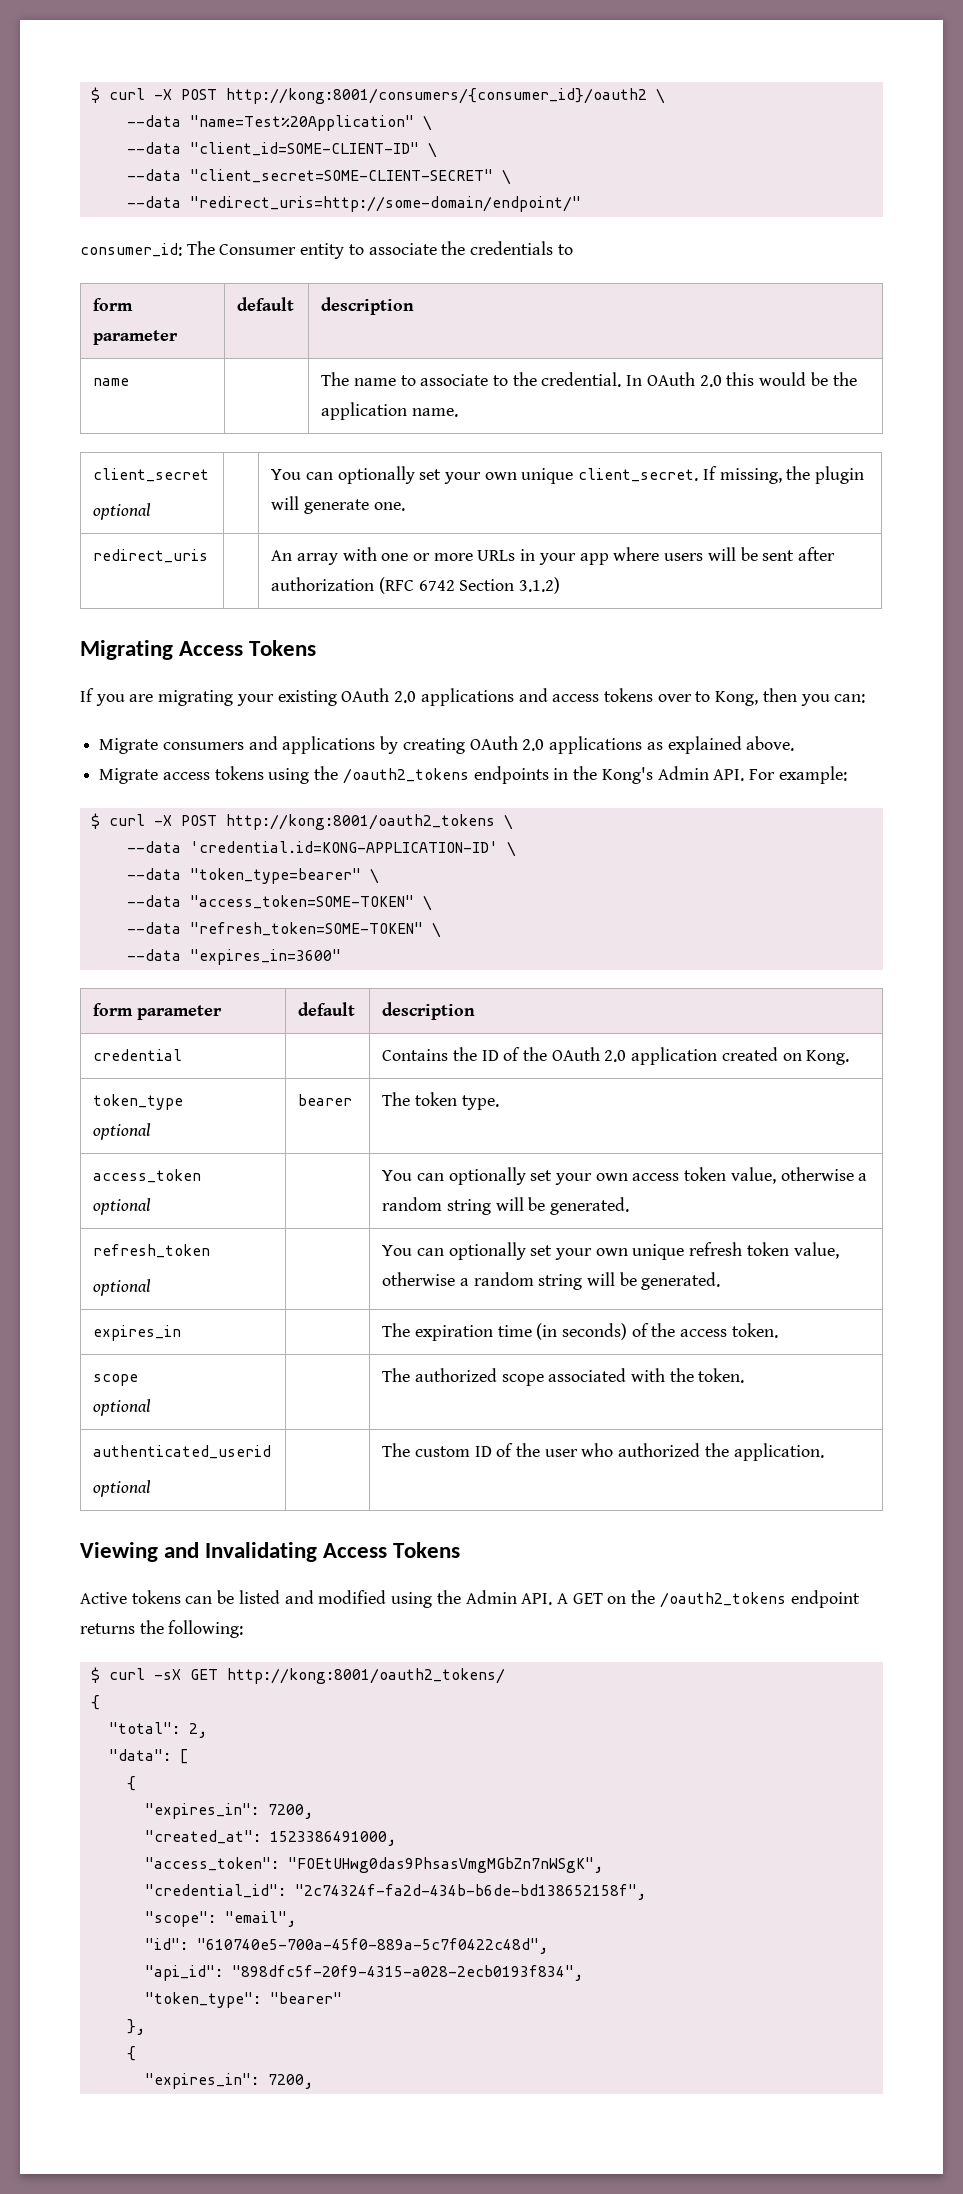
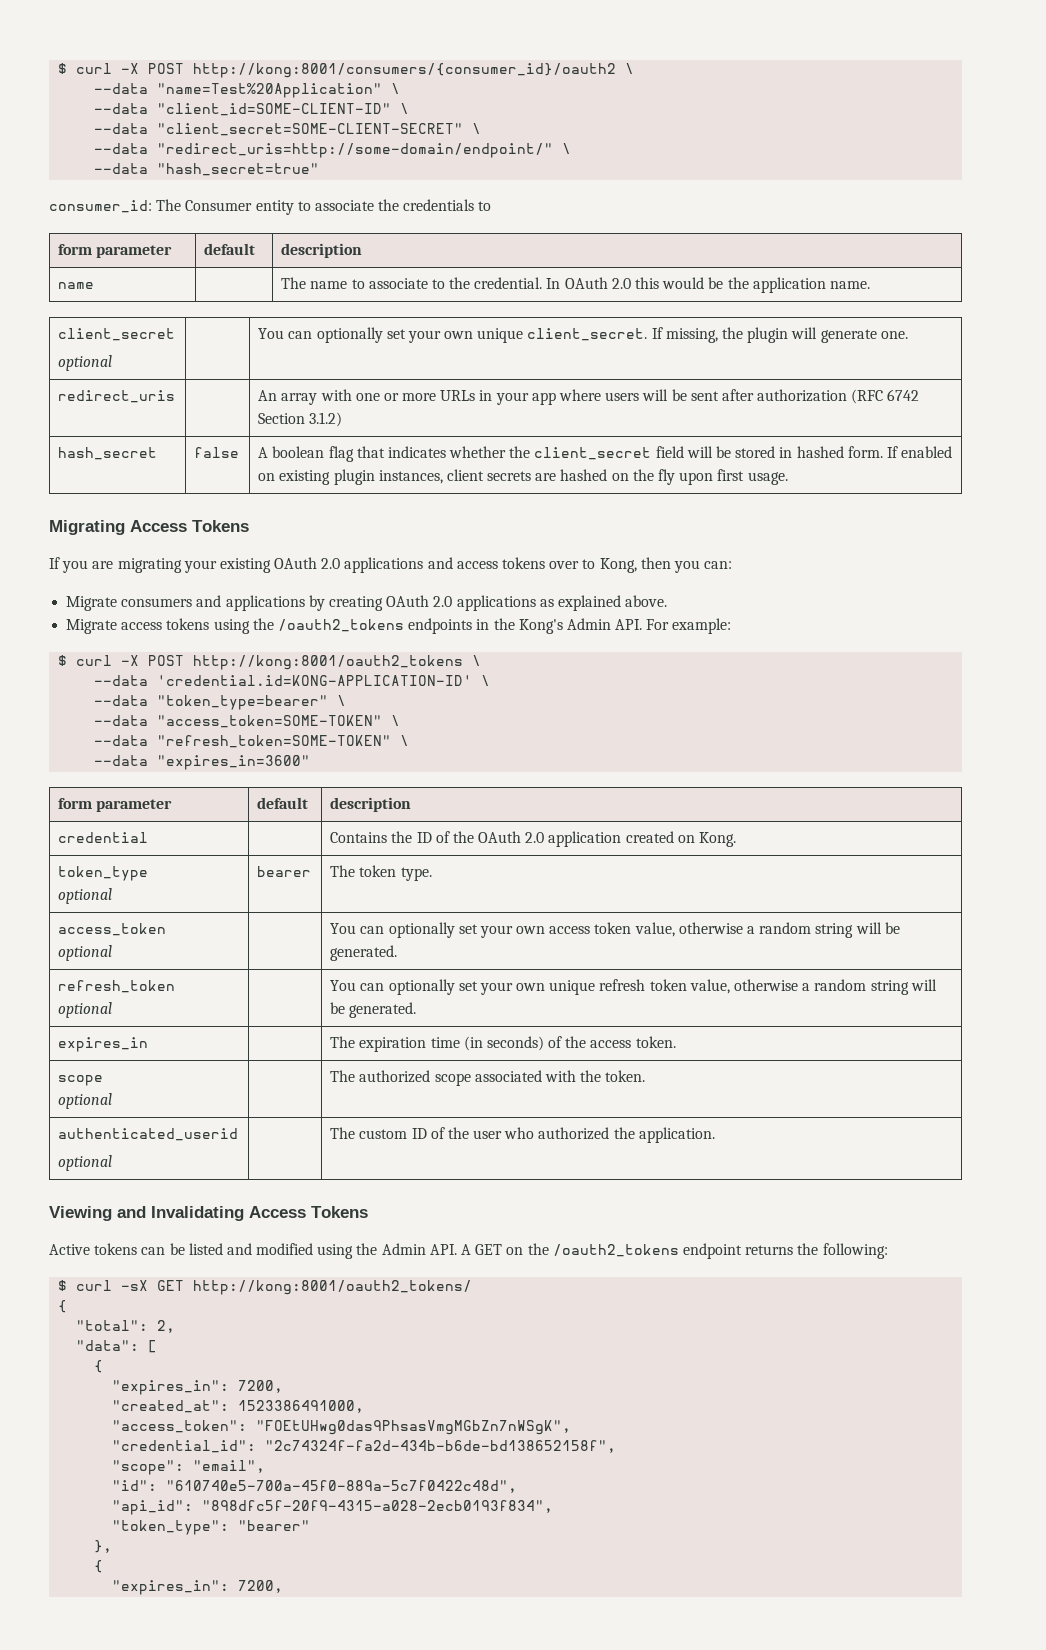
(581, 204) none -> [562,143,572,154] [94,163,320,176] \ // --data "hash_secret=true"
(560, 585) none -> [58,447,158,460] [194,447,240,458] [258,446,953,462] [258,469,788,485] // hash_secret | false | A boolean flag that indicates whether the client_secret field will be stored in hashed form. If enabled on existing plugin instances, client secrets are hashed on the fly upon first usage.

